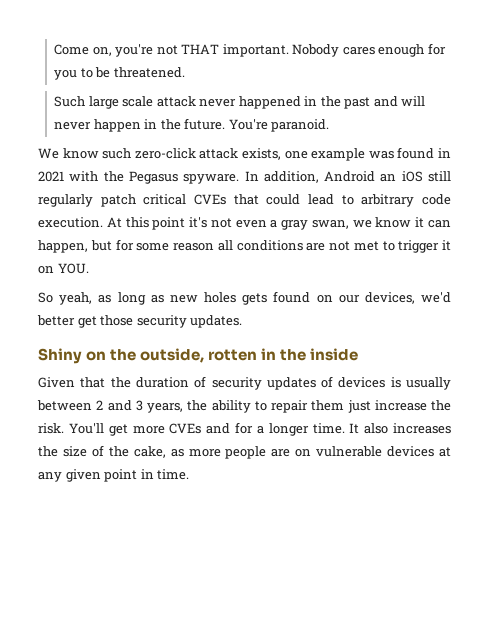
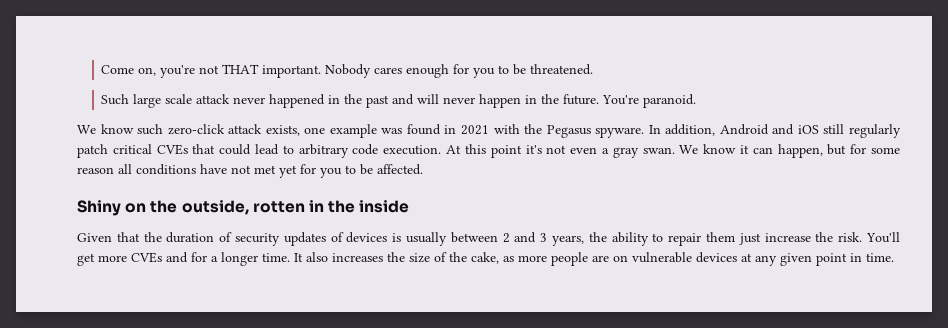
[380,174,397,182] an -> [772,124,795,135] and
[311,220,372,229] swan, we -> [642,145,699,154] swan. We
[306,243,326,251] are -> [200,164,227,174] have
[382,240,451,253] [38,263,89,274] [38,291,452,305] [37,315,243,328] to trigger it on YOU. // So yeah, as long as new holes gets found on our devices, we'd better get those security updates. -> [279,164,423,178] yet for you to be affected.

